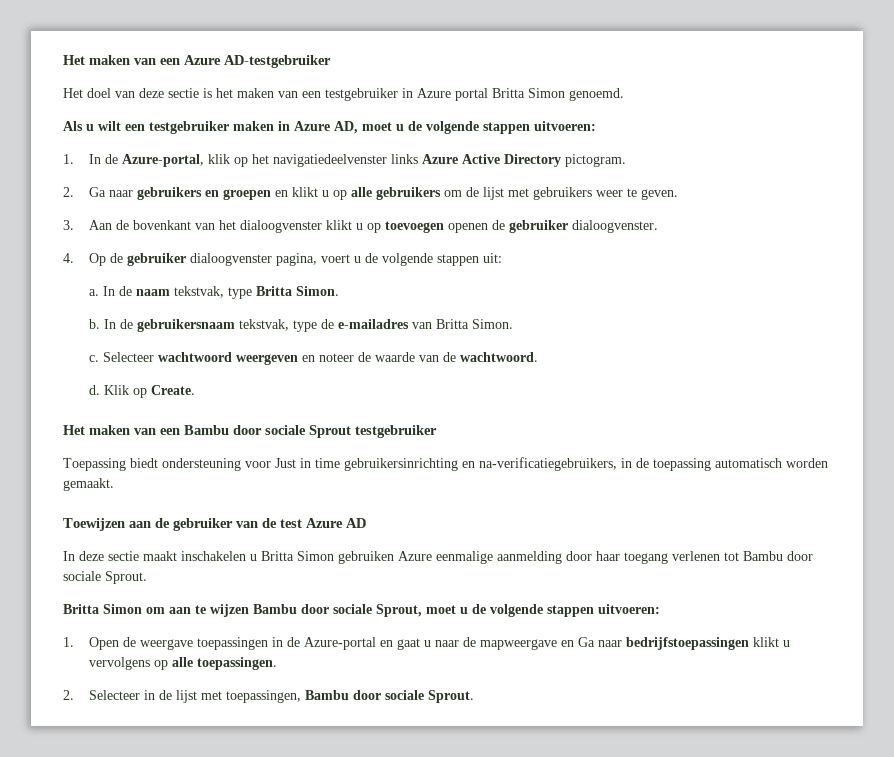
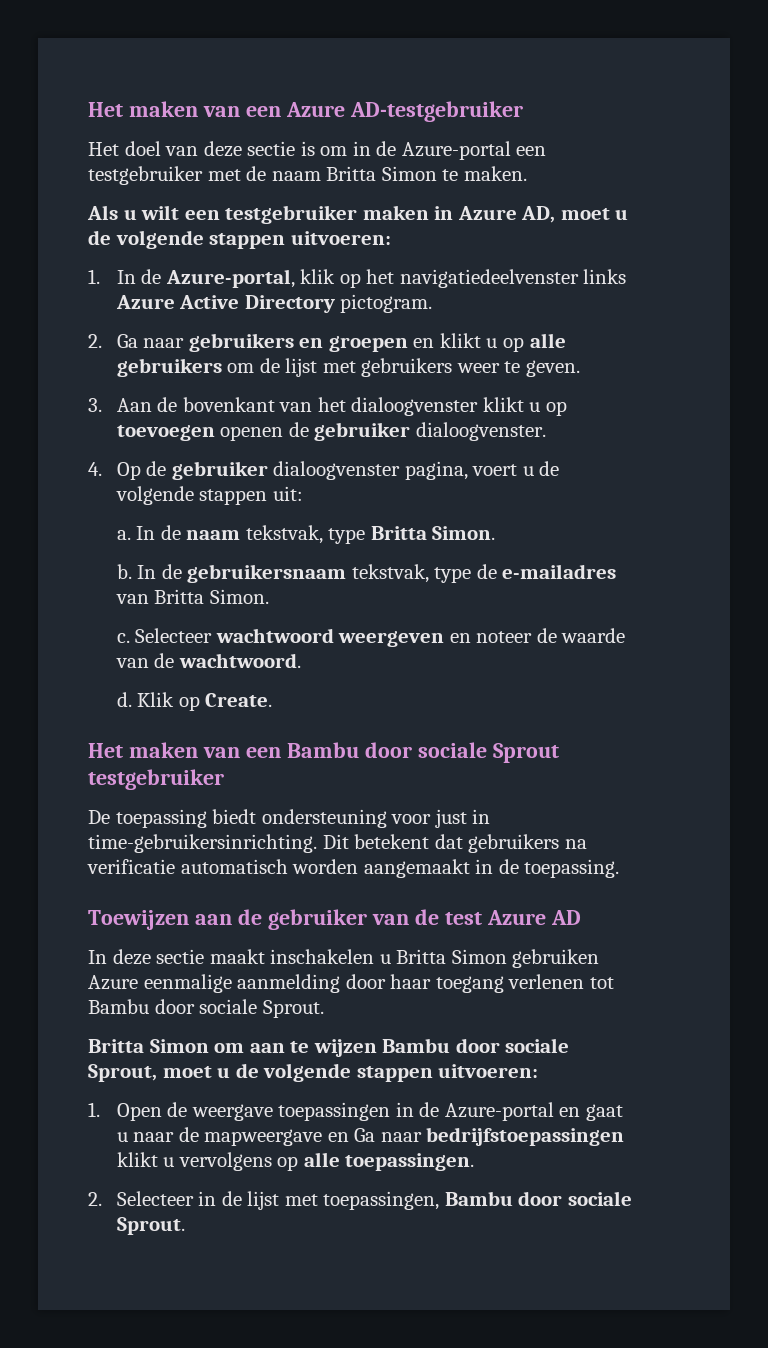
[216,88,624,101] het maken van een testgebruiker in Azure portal Britta Simon genoemd. -> [320,141,547,160] [88,166,527,185] om in de Azure-portal een testgebruiker met de naam Britta Simon te maken.
[63,458,126,471] Toepassing -> [88,809,207,828] De toepassing
[275,457,828,471] [63,478,114,491] Just in time gebruikersinrichting en na-verificatiegebruikers, in de toepassing automatisch worden gemaakt. -> [434,809,491,828] [88,834,587,853] [87,859,620,878] just in time-gebruikersinrichting. Dit betekent dat gebruikers na verificatie automatisch worden aangemaakt in de toepassing.

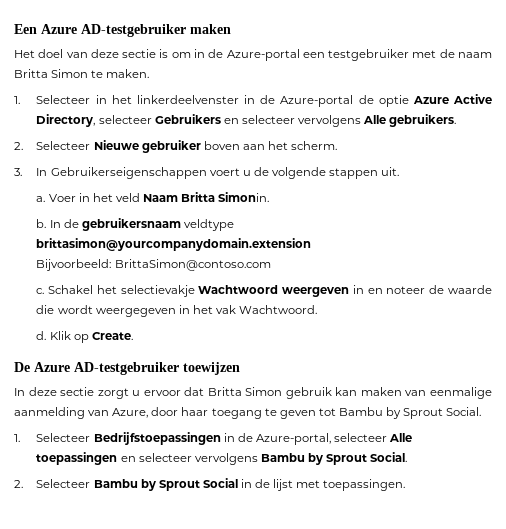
[88,101,523,122] Het maken van een Azure AD-testgebruiker -> [14,24,231,37] Een Azure AD-testgebruiker maken
[87,205,629,224] [88,230,391,249] [88,269,627,288] [115,294,433,313] [88,333,566,352] [116,358,580,377] [88,397,567,416] [116,422,546,441] [88,461,468,480] Als u wilt een testgebruiker maken in Azure AD, moet u de volgende stappen uitvoeren: // 1. In de Azure-portal, klik op het navigatiedeelvenster links Azure Active Directory pictogram. // 2. Ga naar gebruikers en groepen en klikt u op alle gebruikers om de lijst met gebruikers weer te geven. // 3. Aan de bovenkant van het dialoogvenster klikt u op toevoegen openen de gebruiker dialoogvenster. // 4. Op de gebruiker dialoogvenster pagina, -> [14,94,492,107] [36,114,457,127] [14,140,338,153] [14,167,207,179] 1. Selecteer in het linkerdeelvenster in de Azure-portal de optie Azure Active Directory, selecteer Gebruikers en selecteer vervolgens Alle gebruikers. // 2. Selecteer Nieuwe gebruiker boven aan het scherm. // 3. In Gebruikerseigenschappen
[272,486,303,501] uit: -> [381,167,400,176] uit.
[136,525,496,544] [116,564,617,583] [115,589,269,604] [116,628,626,647] [115,653,301,668] [116,692,273,711] [88,742,559,763] [88,769,224,790] [88,809,491,828] [88,834,587,853] [87,859,620,878] [88,909,581,930] [88,949,600,968] [88,974,614,993] [88,999,324,1018] [88,1038,570,1057] [88,1063,539,1082] [88,1102,623,1121] [116,1127,625,1146] [116,1152,475,1171] [88,1191,632,1210] [116,1217,185,1235] In de naam tekstvak, type Britta Simon. // b. In de gebruikersnaam tekstvak, type de e-mailadres van Britta Simon. // c. Selecteer wachtwoord weergeven en noteer de waarde van de wachtwoord. // d. Klik op Create. // Het maken van een Bambu door sociale Sprout testgebruiker // De toepassing biedt ondersteuning voor just in time-gebruikersinrichting. Dit betekent dat gebruikers na verificatie automatisch worden aangemaakt in de toepassing. // Toewijzen aan de gebruiker van de test Azure AD // In deze sectie maakt inschakelen u Britta Simon gebruiken Azure eenmalige aanmelding door haar toegang verlenen tot Bambu door sociale Sprout. // Britta Simon om aan te wijzen Bambu door sociale Sprout, moet u de volgende stappen uitvoeren: // 1. Open de weergave toepassingen in de Azure-portal en gaat u naar de mapweergave en Ga naar bedrijfstoepassingen klikt u vervolgens op alle toepassingen. // 2. Selecteer in de lijst met toepassingen, Bambu door sociale Sprout. -> [48,192,270,202] [36,218,234,231] [36,238,312,251] [36,259,271,271] [36,285,492,297] [36,305,318,317] [36,331,133,343] [14,362,240,375] [14,387,493,399] [14,407,482,419] [14,432,413,445] [36,452,408,465] [14,478,406,491] Voer in het veld Naam Britta Simonin. // b. In de gebruikersnaam veldtype brittasimon@yourcompanydomain.extension // Bijvoorbeeld: BrittaSimon@contoso.com // c. Schakel het selectievakje Wachtwoord weergeven in en noteer de waarde die wordt weergegeven in het vak Wachtwoord. // d. Klik op Create. // De Azure AD-testgebruiker toewijzen // In deze sectie zorgt u ervoor dat Britta Simon gebruik kan maken van eenmalige aanmelding van Azure, door haar toegang te geven tot Bambu by Sprout Social. // 1. Selecteer Bedrijfstoepassingen in de Azure-portal, selecteer Alle toepassingen en selecteer vervolgens Bambu by Sprout Social. // 2. Selecteer Bambu by Sprout Social in de lijst met toepassingen.

